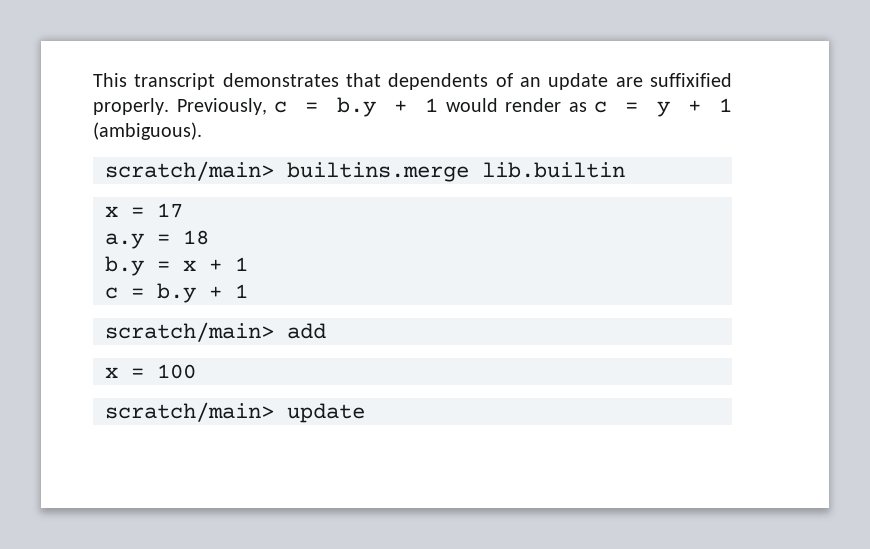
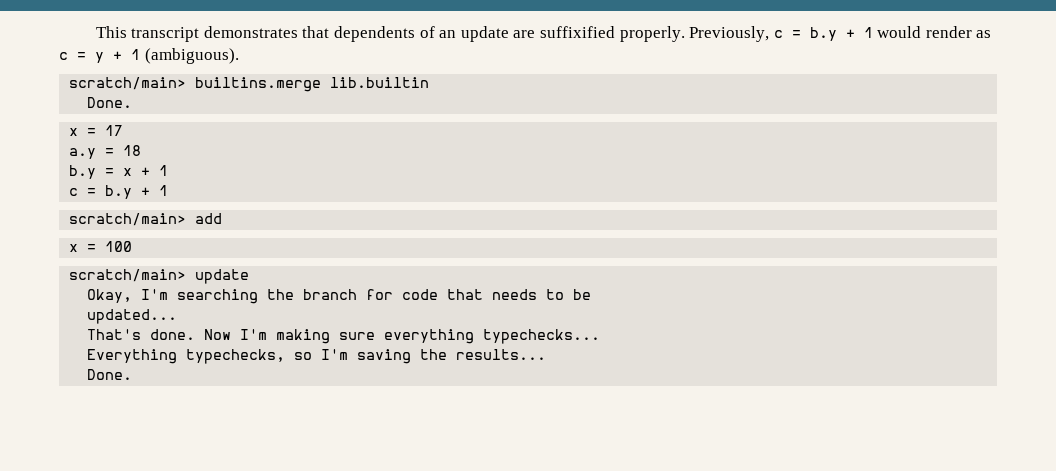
(625, 170) none -> [87,97,133,108] // Done.
(365, 413) none -> [87,289,592,304] [87,309,178,324] [87,329,601,344] [87,349,547,364] [87,369,133,380] // Okay, I'm searching the branch for code that needs to be // updated... // That's done. Now I'm making sure everything typechecks... // Everything typechecks, so I'm saving the results... // Done.

